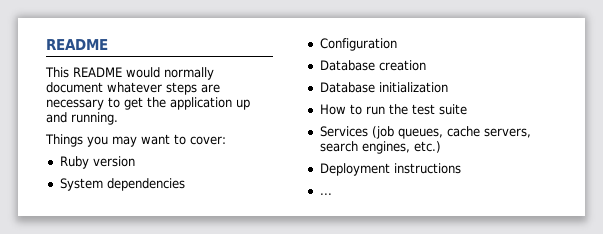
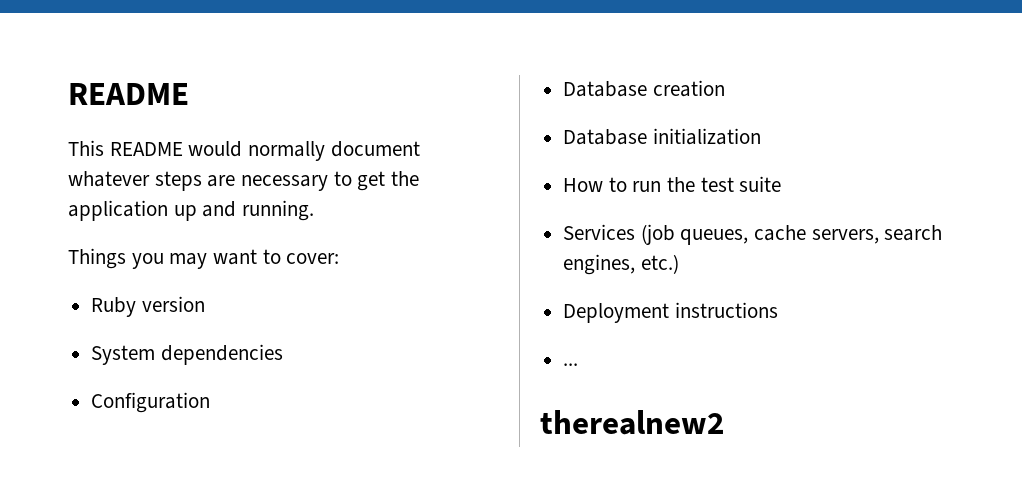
(332, 194) none -> [540,410,724,435] // therealnew2

